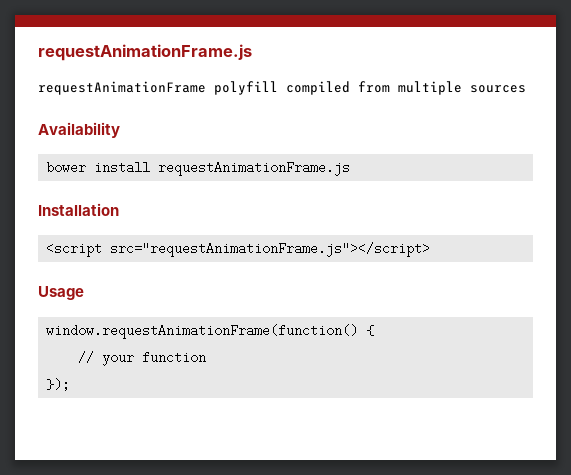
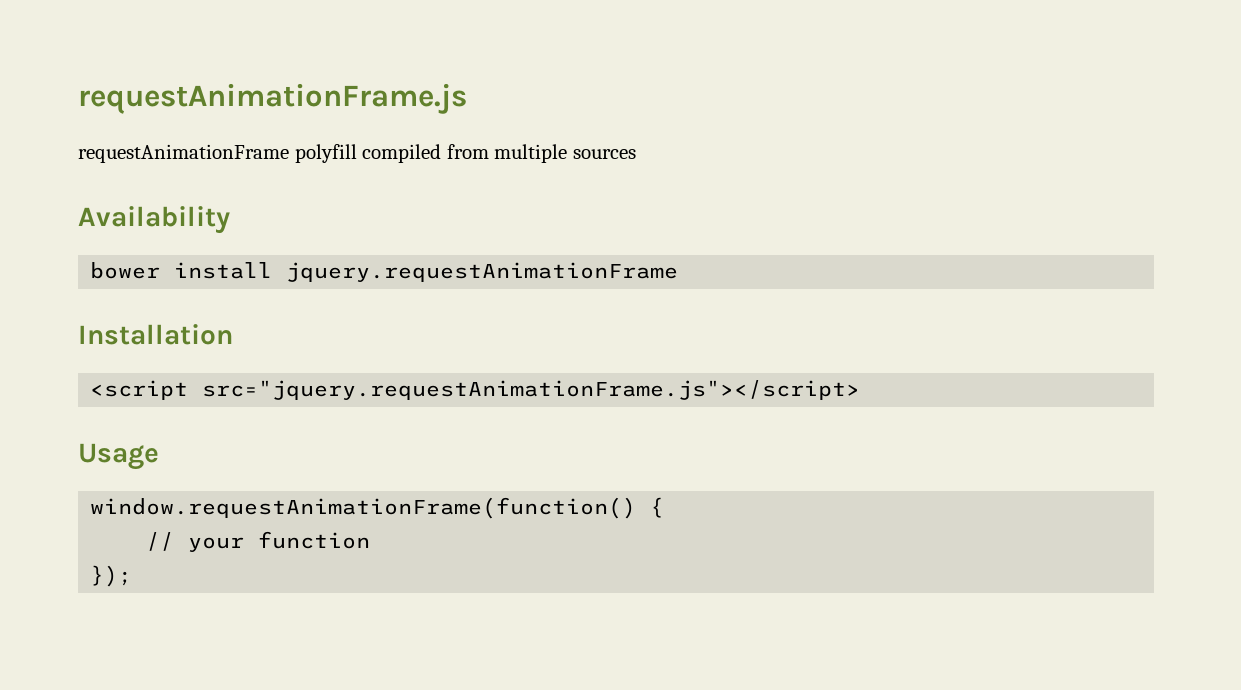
[158,161,351,176] requestAnimationFrame.js -> [286,262,679,282] jquery.requestAnimationFrame
[110,242,431,257] src="requestAnimationFrame.js"></script> -> [202,380,861,400] src="jquery.requestAnimationFrame.js"></script>

